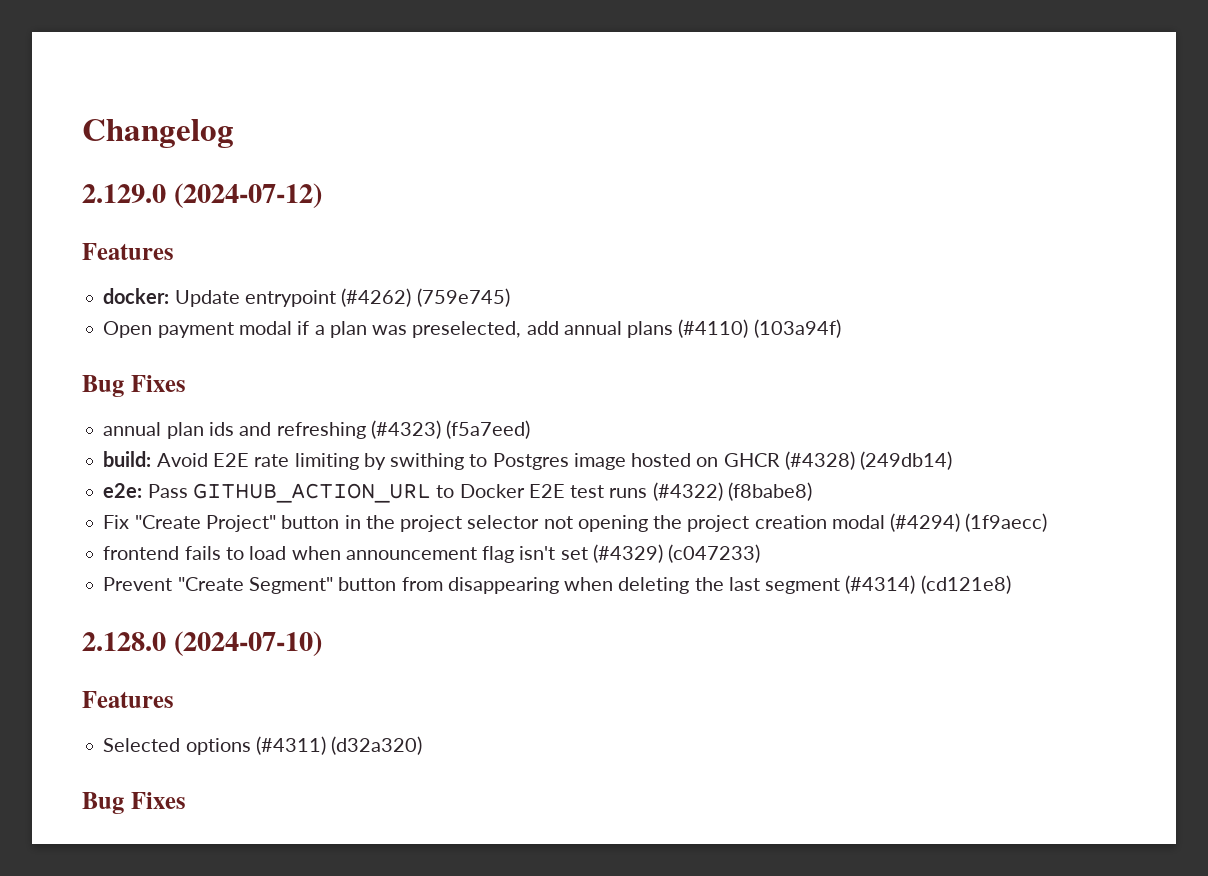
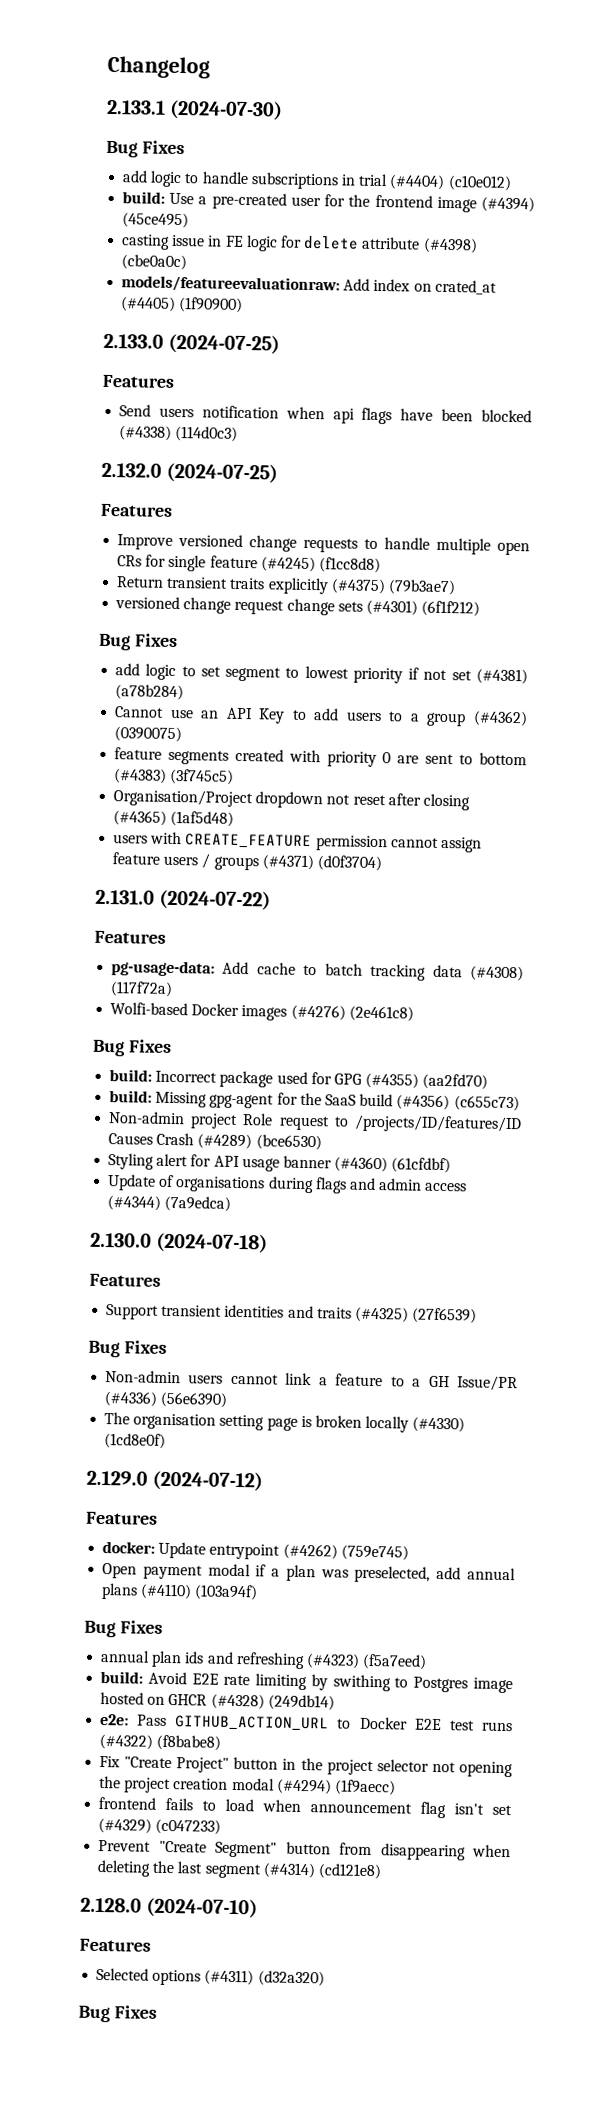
(234, 133) none -> [106,99,284,121] [106,140,185,158] [122,170,512,191] [122,191,535,213] [122,212,190,229] [121,234,478,254] [121,254,188,271] [121,275,497,295] [121,296,244,313] [103,333,281,355] [102,374,175,388] [119,404,532,425] [119,425,239,442] [101,462,279,484] [100,503,173,517] [117,534,530,556] [117,554,381,574] [116,576,456,596] [115,596,481,617] [98,633,178,651] [115,663,528,685] [115,684,185,701] [114,706,528,727] [114,726,183,743] [114,747,527,767] [114,768,235,785] [113,789,470,811] [113,810,235,827] [113,831,482,853] [112,852,382,872] [95,889,272,911] [94,930,166,944] [111,960,524,982] [110,981,174,997] [110,1002,414,1022] [92,1039,172,1057] [109,1069,489,1090] [109,1090,520,1112] [108,1111,522,1134] [108,1132,322,1151] [108,1153,452,1174] [107,1174,468,1194] [107,1195,232,1212] [90,1232,269,1254] [89,1273,161,1287] [106,1304,478,1324] [88,1340,167,1358] [105,1370,518,1392] [104,1391,228,1408] [104,1412,466,1433] [104,1433,167,1449] // 2.133.1 (2024-07-30) // Bug Fixes // add logic to handle subscriptions in trial (#4404) (c10e012) // build: Use a pre-created user for the frontend image (#4394) (45ce495) // casting issue in FE logic for delete attribute (#4398) (cbe0a0c) // models/featureevaluationraw: Add index on crated_at (#4405) (1f90900) // 2.133.0 (2024-07-25) // Features // Send users notification when api flags have been blocked (#4338) (114d0c3) // 2.132.0 (2024-07-25) // Features // Improve versioned change requests to handle multiple open CRs for single feature (#4245) (f1cc8d8) // Return transient traits explicitly (#4375) (79b3ae7) // versioned change request change sets (#4301) (6f1f212) // Bug Fixes // add logic to set segment to lowest priority if not set (#4381) (a78b284) // Cannot use an API Key to add users to a group (#4362) (0390075) // feature segments created with priority 0 are sent to bottom (#4383) (3f745c5) // Organisation/Project dropdown not reset after closing (#4365) (1af5d48) // users with CREATE_FEATURE permission cannot assign feature users / groups (#4371) (d0f3704) // 2.131.0 (2024-07-22) // Features // pg-usage-data: Add cache to batch tracking data (#4308) (117f72a) // Wolfi-based Docker images (#4276) (2e461c8) // Bug Fixes // build: Incorrect package used for GPG (#4355) (aa2fd70) // build: Missing gpg-agent for the SaaS build (#4356) (c655c73) // Non-admin project Role request to /projects/ID/features/ID Causes Crash (#4289) (bce6530) // Styling alert for API usage banner (#4360) (61cfdbf) // Update of organisations during flags and admin access (#4344) (7a9edca) // 2.130.0 (2024-07-18) // Features // Support transient identities and traits (#4325) (27f6539) // Bug Fixes // Non-admin users cannot link a feature to a GH Issue/PR (#4336) (56e6390) // The organisation setting page is broken locally (#4330) (1cd8e0f)

